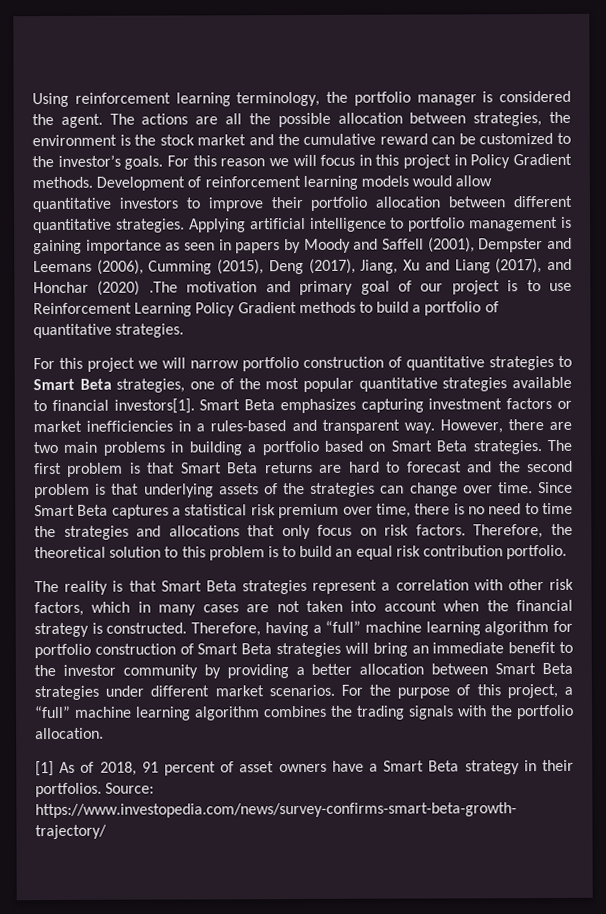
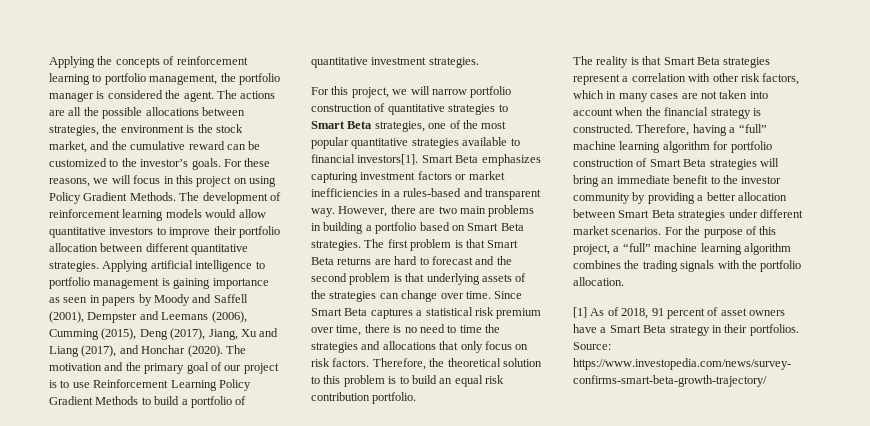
[32,91,321,108] Using reinforcement learning terminology, -> [49,56,248,68] [49,73,218,85] Applying the concepts of reinforcement learning to portfolio management,
[337,112,403,124] allocation -> [145,107,199,116] allocations
[197,134,247,146] market -> [49,141,87,153] market,
[192,155,266,167] this reason -> [244,158,271,167] [49,178,90,187] these reasons,
[453,153,573,169] [32,176,186,191] in Policy Gradient methods. Development -> [233,176,276,187] [49,192,268,204] on using Policy Gradient Methods. The development
[97,280,178,296] (2020) .The -> [187,345,246,357] (2020). The
(291, 287) none -> [125,362,141,371] the
[298,301,356,314] methods -> [95,396,139,405] Methods
(112, 331) none -> [371,57,427,65] investment
[86,357,135,372] project -> [351,87,389,98] project,

